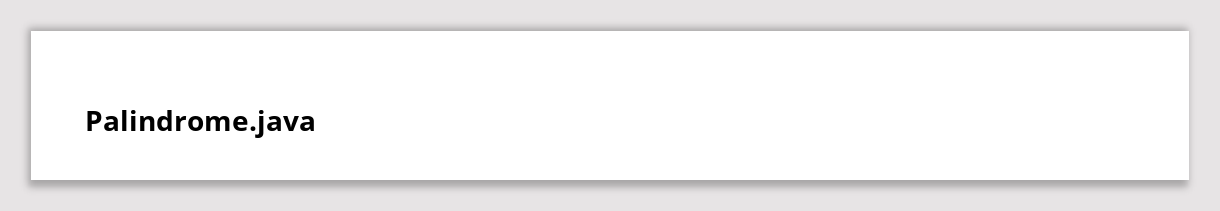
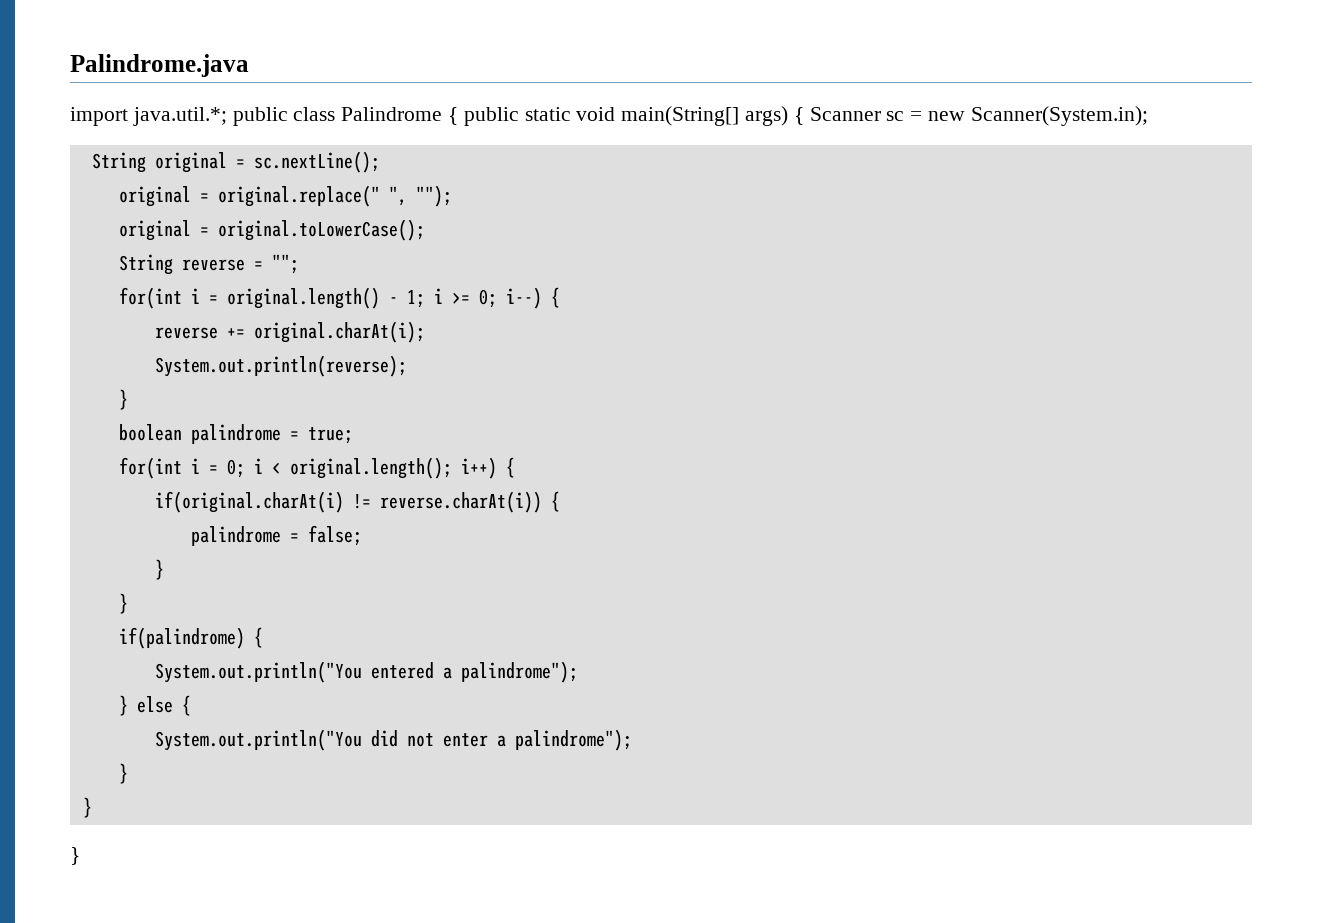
(316, 124) none -> [70,106,1148,126] [91,151,380,173] [118,185,452,207] [118,219,425,241] [118,254,299,275] [118,287,560,309] [154,321,425,343] [154,355,407,377] [118,389,128,410] [118,424,353,444] [118,457,515,479] [154,491,560,513] [190,525,362,546] [154,559,164,580] [118,593,128,614] [118,627,263,649] [154,661,578,683] [118,695,191,716] [154,729,632,751] [118,763,128,784] [82,797,92,818] [70,847,80,865] // import java.util.*; public class Palindrome { public static void main(String[] args) { Scanner sc = new Scanner(System.in); // String original = sc.nextLine(); // original = original.replace(" ", ""); // original = original.toLowerCase(); // String reverse = ""; // for(int i = original.length() - 1; i >= 0; i--) { // reverse += original.charAt(i); // System.out.println(reverse); // } // boolean palindrome = true; // for(int i = 0; i < original.length(); i++) { // if(original.charAt(i) != reverse.charAt(i)) { // palindrome = false; // } // } // if(palindrome) { // System.out.println("You entered a palindrome"); // } else { // System.out.println("You did not enter a palindrome"); // } // } // }

